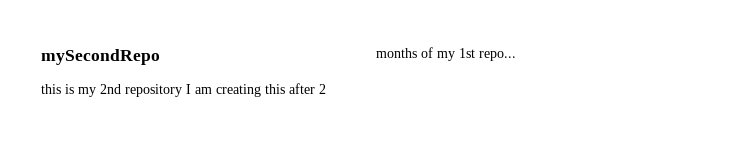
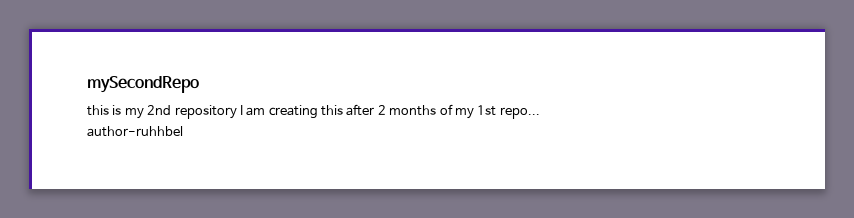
(516, 56) none -> [87,126,183,137] // author-ruhhbel

